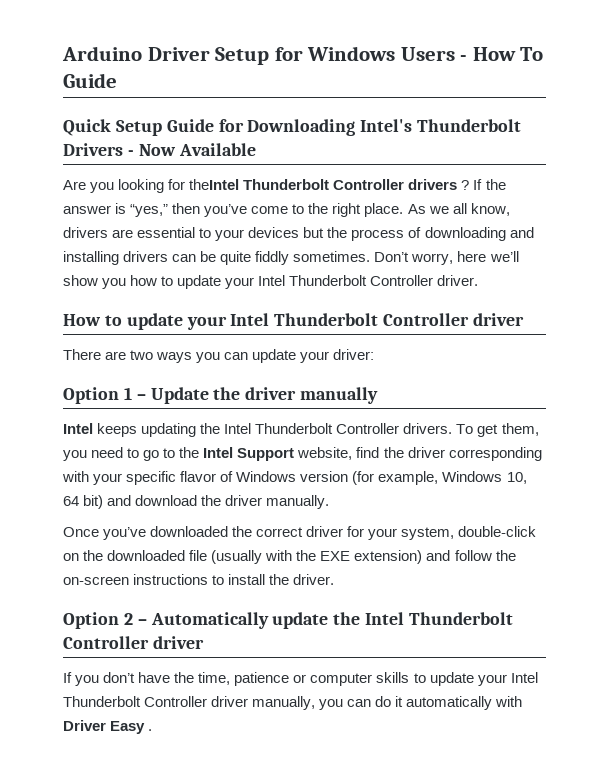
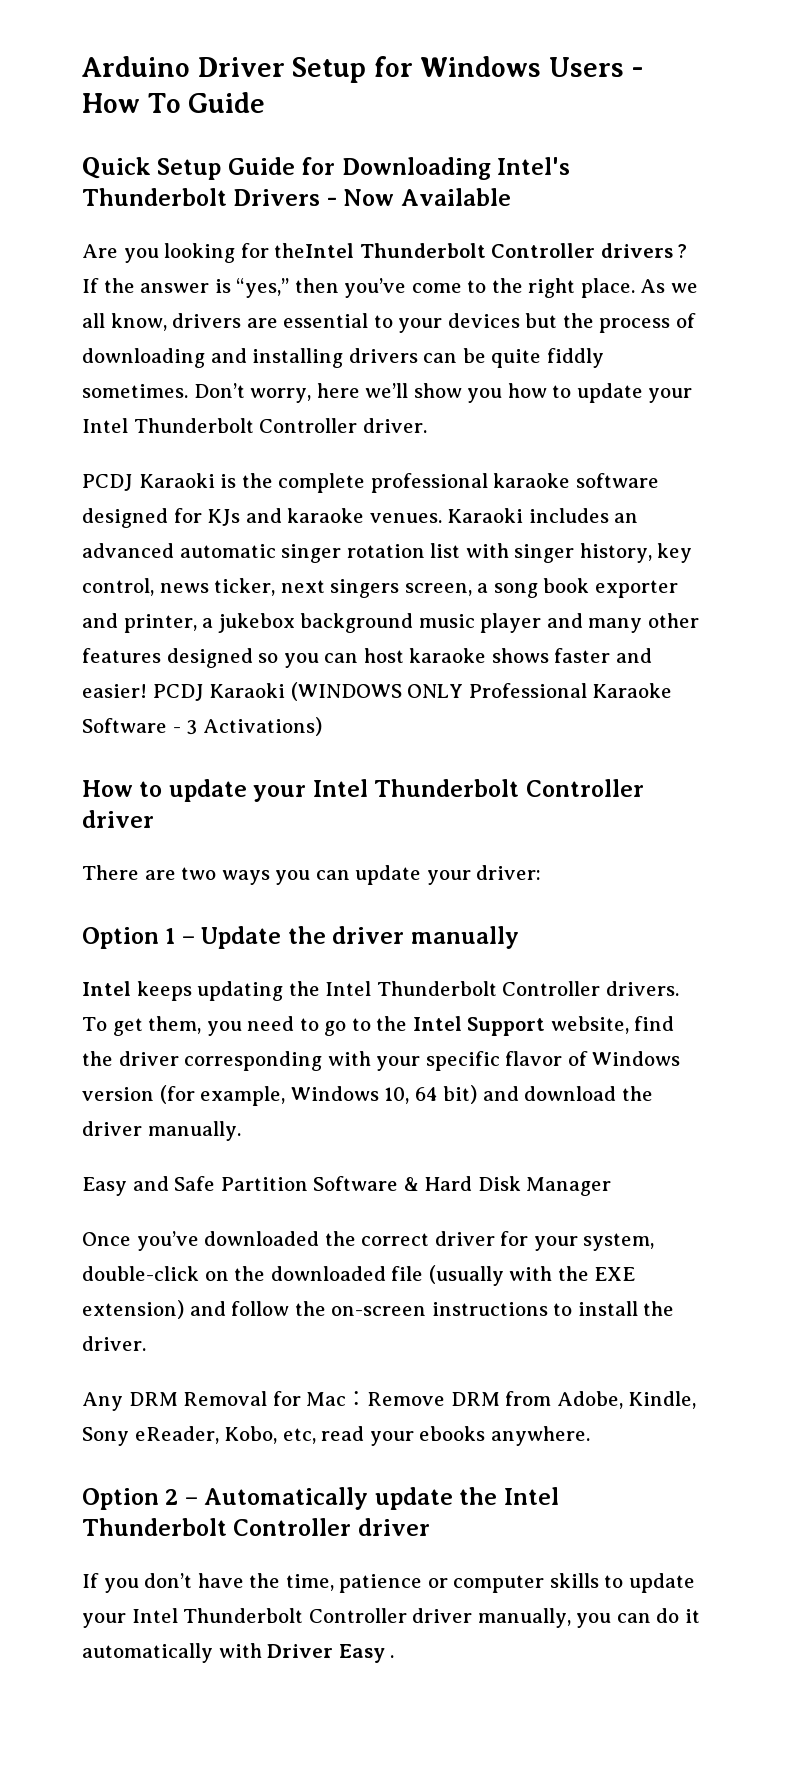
(479, 280) none -> [82,473,659,493] [82,508,639,528] [82,543,693,563] [82,578,678,598] [82,613,699,633] [82,648,652,668] [82,682,673,701] [82,717,322,736] // PCDJ Karaoki is the complete professional karaoke software designed for KJs and karaoke venues. Karaoki includes an advanced automatic singer rotation list with singer history, key control, news ticker, next singers screen, a song book exporter and printer, a jukebox background music player and many other features designed so you can host karaoke shows faster and easier! PCDJ Karaoki (WINDOWS ONLY Professional Karaoke Software - 3 Activations)
(330, 502) none -> [82,1176,612,1196] // Easy and Safe Partition Software & Hard Disk Manager
(335, 579) none -> [82,1391,697,1411] [82,1426,590,1446] // Any DRM Removal for Mac：Remove DRM from Adobe, Kindle, Sony eReader, Kobo, etc, read your ebooks anywhere.

